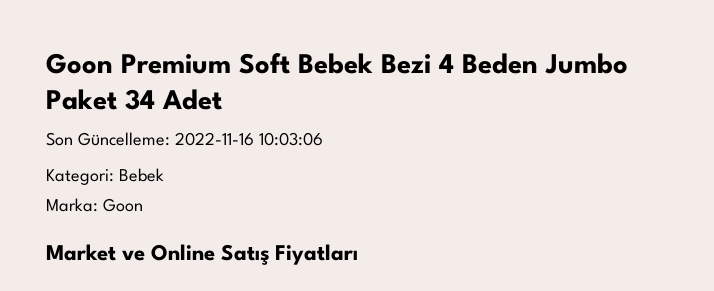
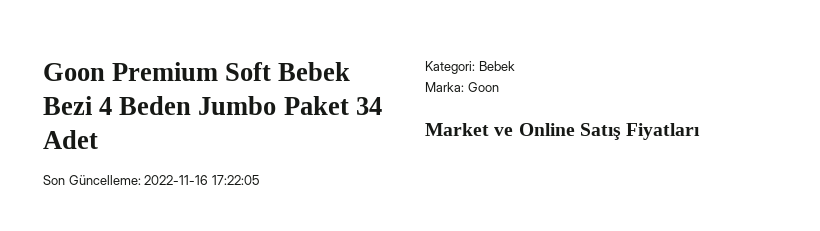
[258,132,323,146] 10:03:06 -> [211,175,260,185] 17:22:05

